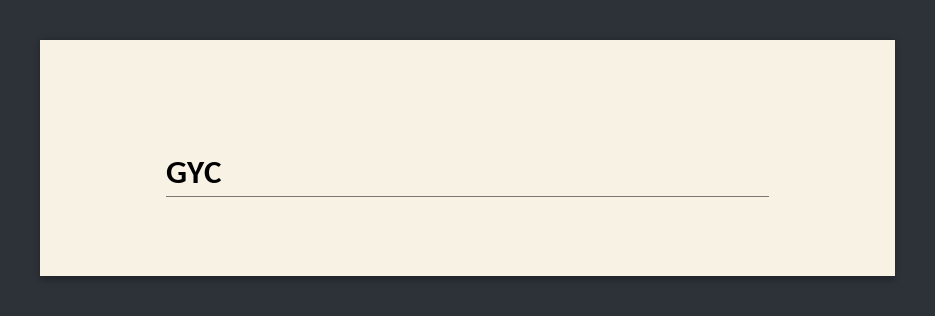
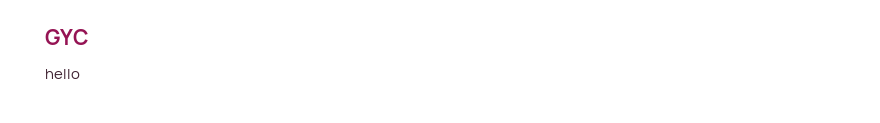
(222, 172) none -> [45,69,80,79] // hello

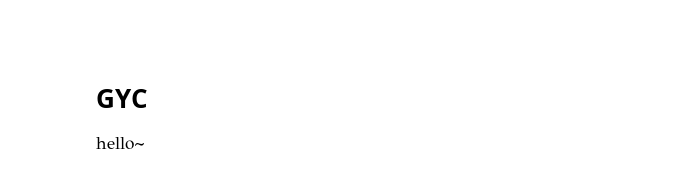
[45,69,80,79] hello -> [96,137,145,150] hello~

